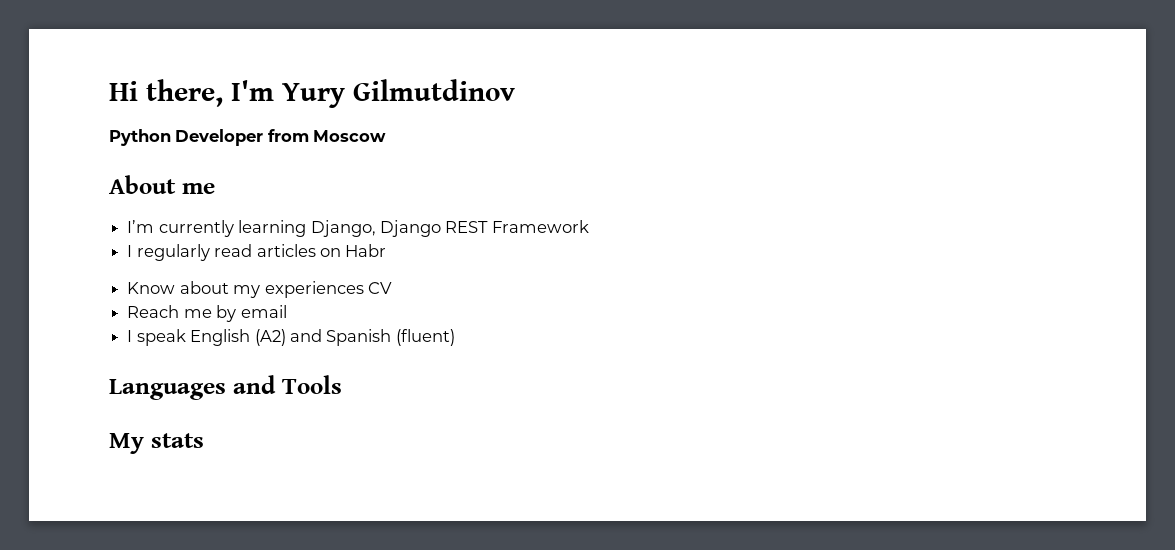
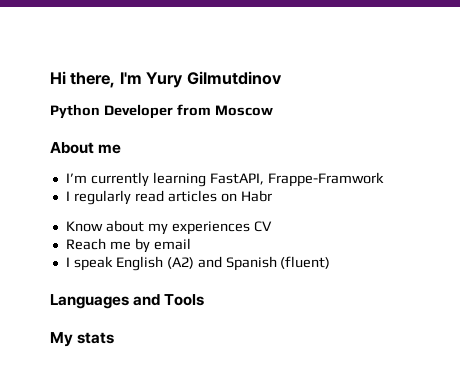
[310,220,589,237] Django, Django REST Framework -> [209,172,384,187] FastAPI, Frappe-Framwork

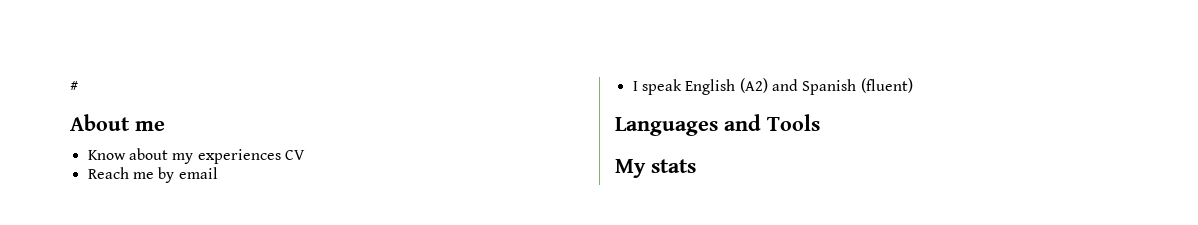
[50,71,282,88] [50,104,273,119] [50,142,122,154] [65,172,384,187] [65,190,272,205] Hi there, I'm Yury Gilmutdinov // Python Developer from Moscow // About me // I’m currently learning FastAPI, Frappe-Framwork // I regularly read articles on Habr -> [70,81,78,91] [70,114,165,131] # // About me

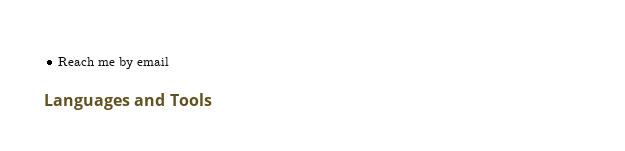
[70,81,78,91] [70,114,165,131] [87,148,305,164] [87,167,218,183] [632,78,913,95] # // About me // Know about my experiences CV // Reach me by email // I speak English (A2) and Spanish (fluent) -> [58,57,170,69] Reach me by email
[615,159,696,178] // My stats -> (212, 99) none

